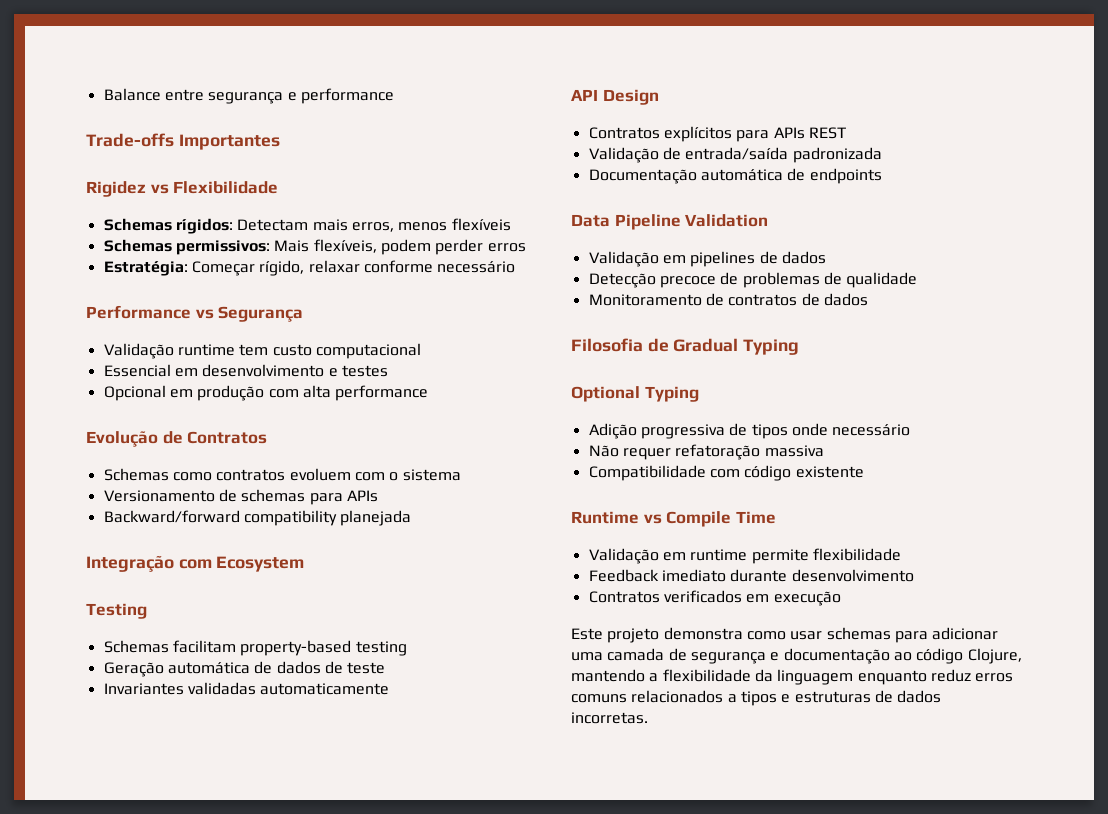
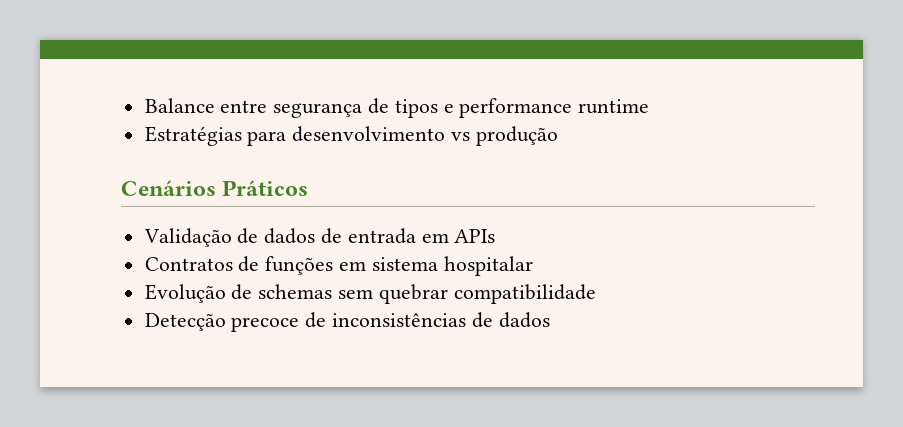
(284, 98) none -> [368,98,438,118] de tipos
[86,133,280,150] [86,181,279,197] [103,218,511,234] [103,239,526,255] [103,260,516,276] [86,305,304,322] [103,343,421,359] [103,364,388,377] [103,385,429,401] [86,431,268,447] [103,468,461,481] [103,489,378,505] [103,510,412,526] [86,555,305,572] [86,603,147,619] [103,640,407,656] [103,661,386,677] [103,682,390,695] [571,89,659,105] [588,126,846,142] [588,147,882,163] [588,168,882,184] [571,214,769,230] [588,251,826,267] [588,272,918,288] [588,293,868,306] [571,338,800,355] [571,386,699,402] [588,423,911,439] [588,444,824,460] [588,465,864,481] [571,511,776,527] [588,548,901,564] [588,569,914,582] [588,590,841,606] [571,627,999,643] [571,648,1022,664] [571,669,1014,685] [571,690,942,706] [571,712,648,724] // Trade-offs Importantes // Rigidez vs Flexibilidade // Schemas rígidos: Detectam mais erros, menos flexíveis // Schemas permissivos: Mais flexíveis, podem perder erros // Estratégia: Começar rígido, relaxar conforme necessário // Performance vs Segurança // Validação runtime tem custo computacional // Essencial em desenvolvimento e testes // Opcional em produção com alta performance // Evolução de Contratos // Schemas como contratos evoluem com o sistema // Versionamento de schemas para APIs // Backward/forward compatibility planejada // Integração com Ecosystem // Testing // Schemas facilitam property-based testing // Geração automática de dados de teste // Invariantes validadas automaticamente // API Design // Contratos explícitos para APIs REST // Validação de entrada/saída padronizada // Documentação automática de endpoints // Data Pipeline Validation // Validação em pipelines de dados // Detecção precoce de problemas de qualidade // Monitoramento de contratos de dados // Filosofia de Gradual Typing // Optional Typing // Adição progressiva de tipos onde necessário // Não requer refatoração massiva // Compatibilidade com código existente // Runtime vs Compile Time // Validação em runtime permite flexibilidade // Feedback imediato durante desenvolvimento // Contratos verificados em execução // Este projeto demonstra como usar schemas para adicionar uma camada de segurança e documentação ao código Clojure, mantendo a flexibilidade da linguagem enquanto reduz erros comuns relacionados a tipos e estruturas de dados incorretas. -> [578,99,650,114] [144,126,558,146] [121,180,309,196] [143,228,496,247] [144,256,533,276] [144,284,596,304] [144,312,550,332] runtime // Estratégias para desenvolvimento vs produção // Cenários Práticos // Validação de dados de entrada em APIs // Contratos de funções em sistema hospitalar // Evolução de schemas sem quebrar compatibilidade // Detecção precoce de inconsistências de dados

